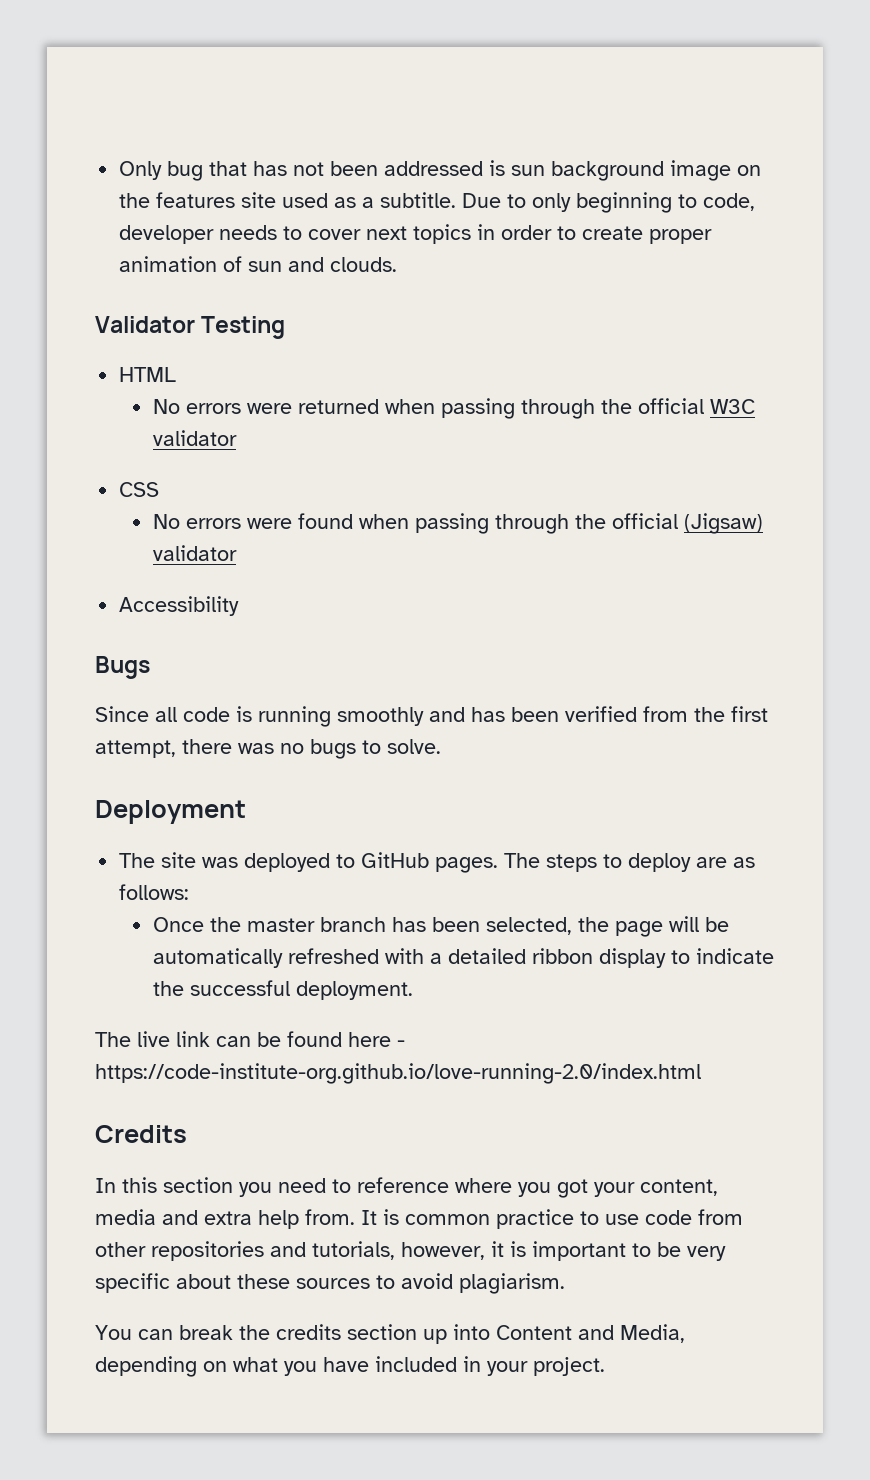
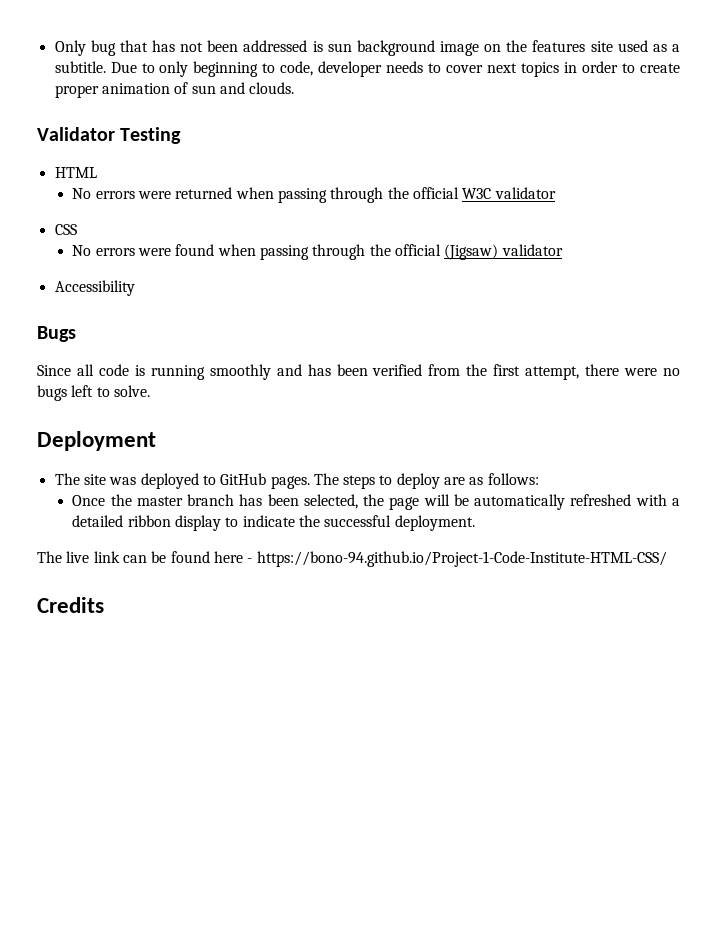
[238,743,274,754] was -> [624,368,658,376] were
(356, 749) none -> [71,385,94,397] left
[95,1063,701,1084] https://code-institute-org.github.io/love-running-2.0/index.html -> [256,551,667,567] https://bono-94.github.io/Project-1-Code-Institute-HTML-CSS/
[95,1177,718,1198] [95,1209,743,1229] [95,1241,726,1261] [95,1273,565,1294] [95,1324,685,1344] [95,1356,605,1377] // In this section you need to reference where you got your content, media and extra help from. It is common practice to use code from other repositories and tutorials, however, it is important to be very specific about these sources to avoid plagiarism. // You can break the credits section up into Content and Media, depending on what you have included in your project. -> (104, 605) none

